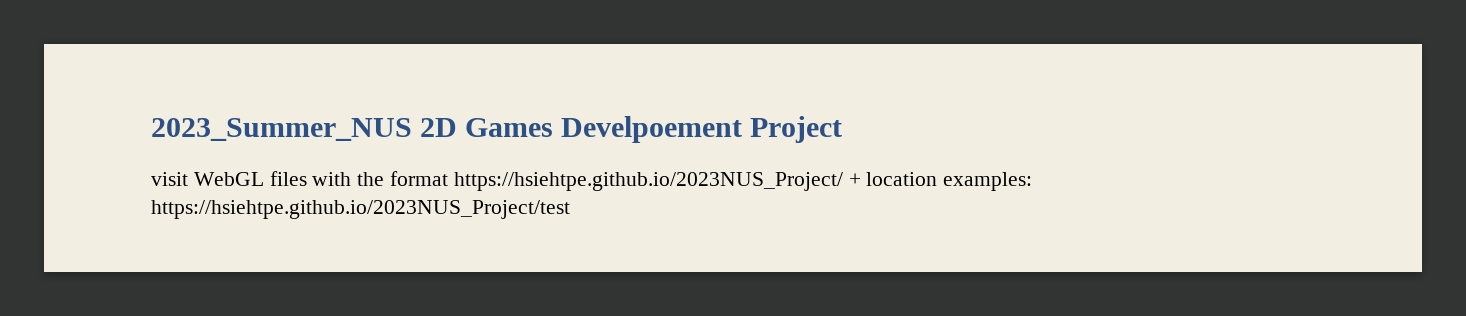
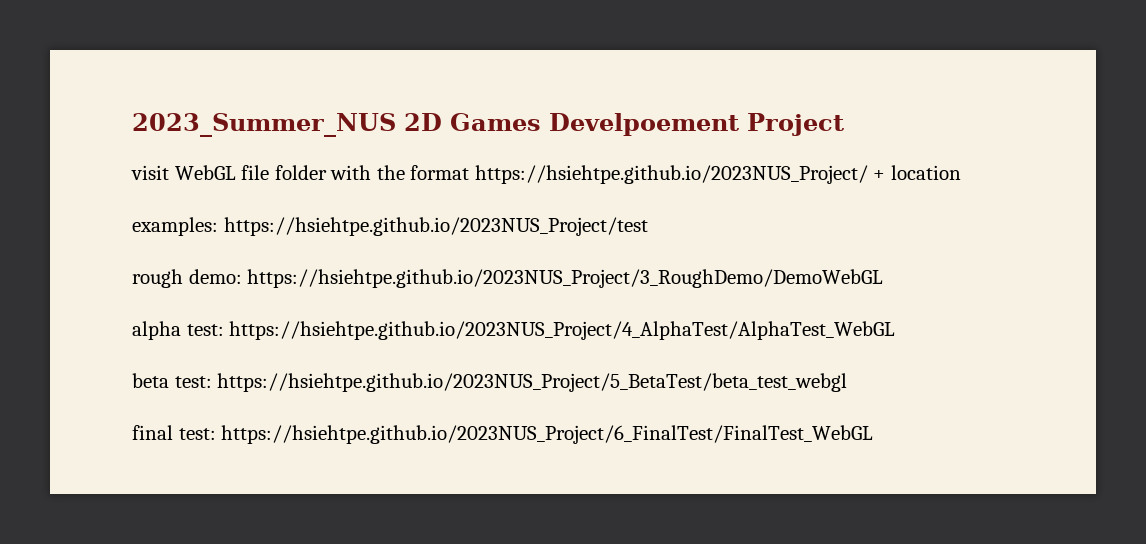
[269,171,307,186] files -> [241,165,327,180] file folder
(938, 179) none -> (961, 172) //
(570, 209) none -> [132,269,884,288] [132,321,896,340] [132,373,848,392] [132,425,874,444] // rough demo: https://hsiehtpe.github.io/2023NUS_Project/3_RoughDemo/DemoWebGL // alpha test: https://hsiehtpe.github.io/2023NUS_Project/4_AlphaTest/AlphaTest_WebGL // beta test: https://hsiehtpe.github.io/2023NUS_Project/5_BetaTest/beta_test_webgl // final test: https://hsiehtpe.github.io/2023NUS_Project/6_FinalTest/FinalTest_WebGL

